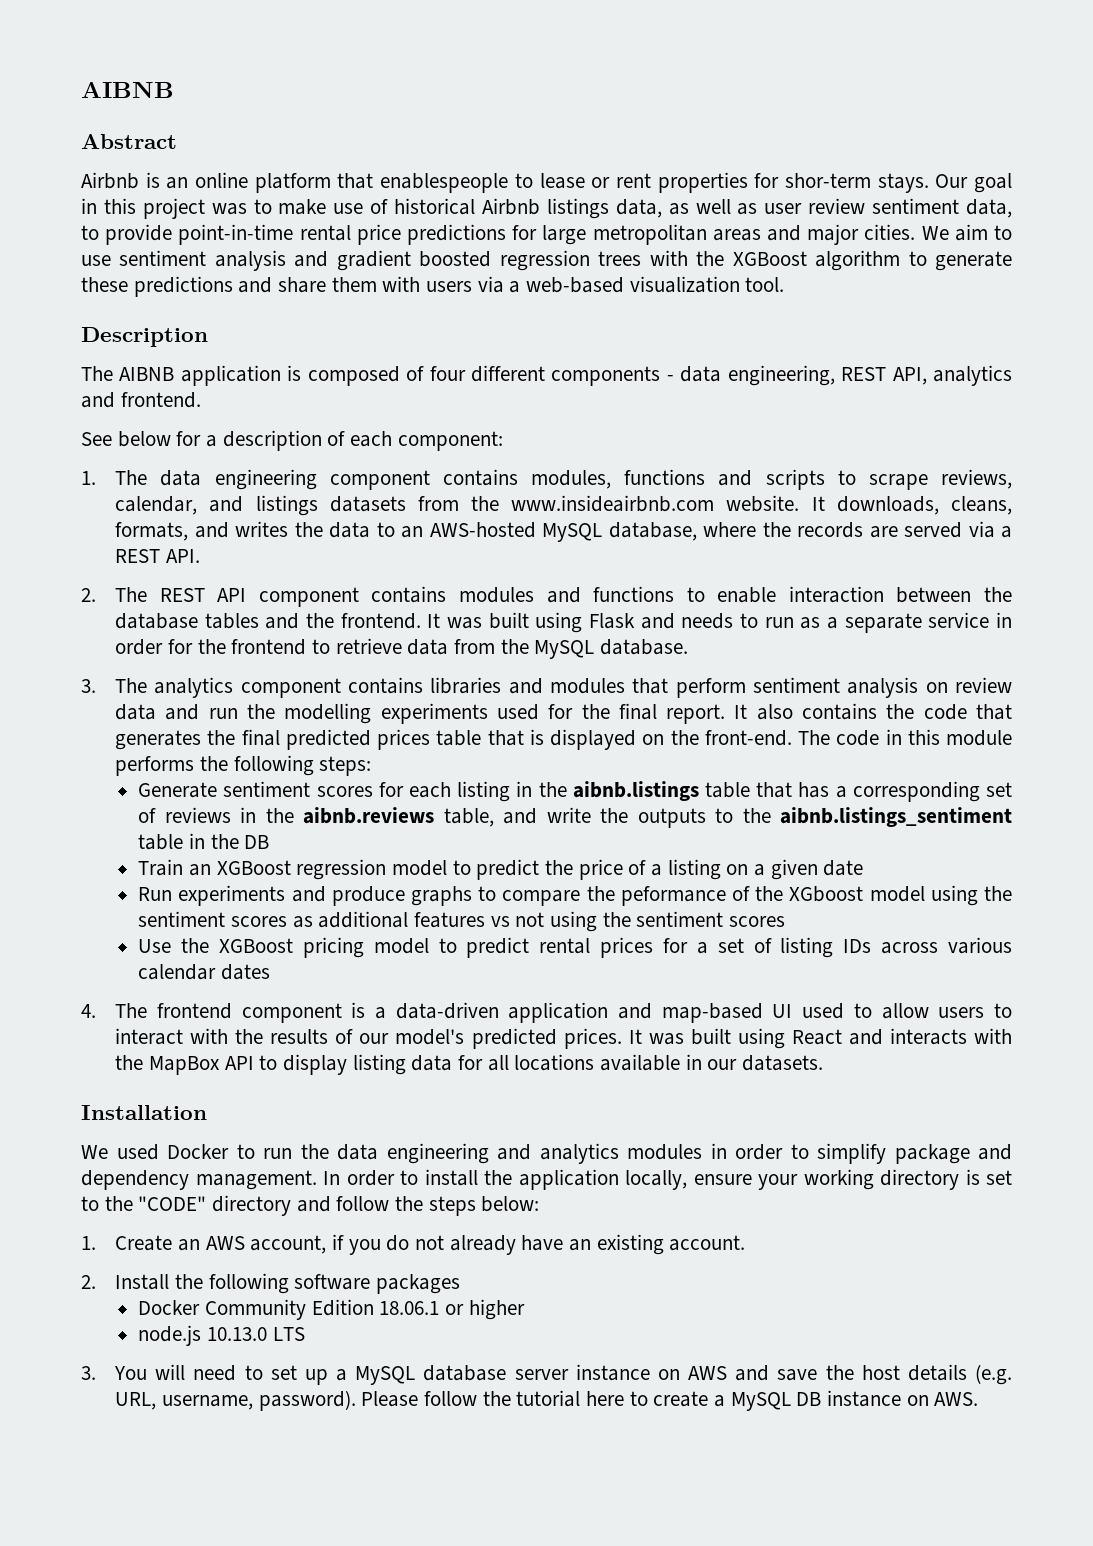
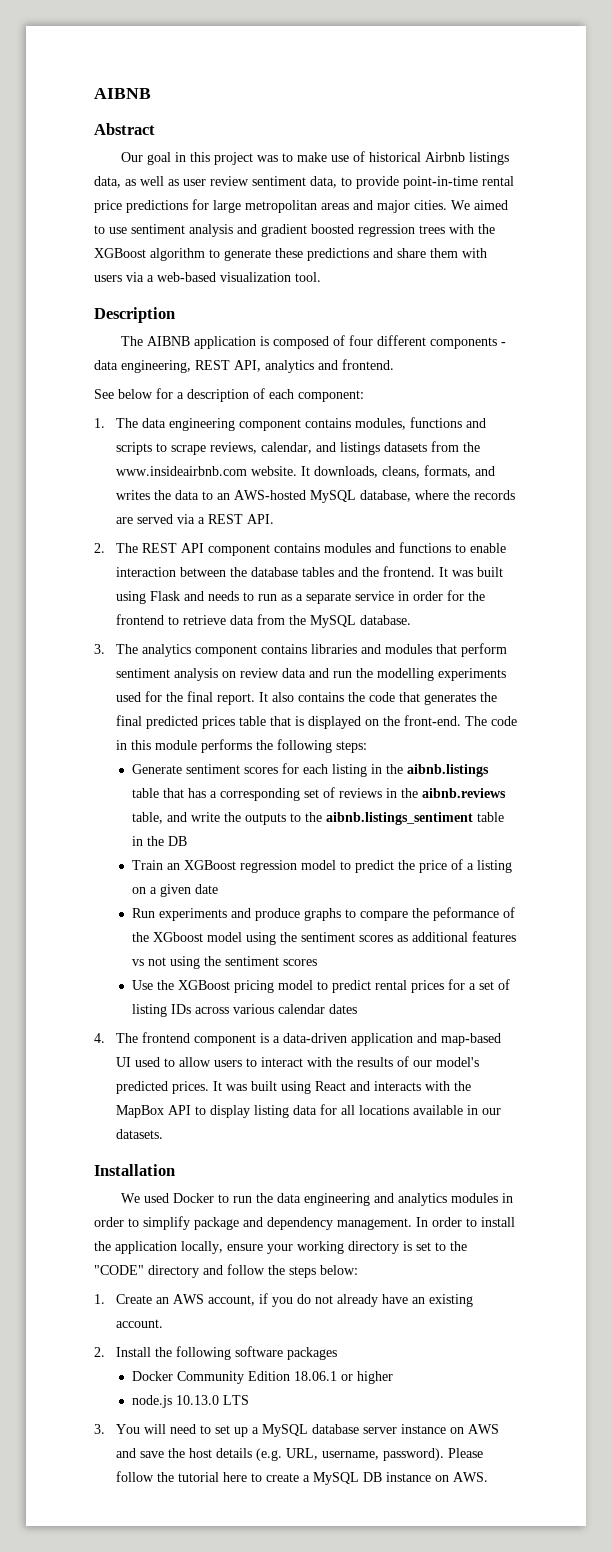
[81,172,929,193] Airbnb is an online platform that enablespeople to lease or rent properties for shor-term stays. -> (155, 129) none
[954,224,988,241] aim -> [474,200,508,210] aimed

